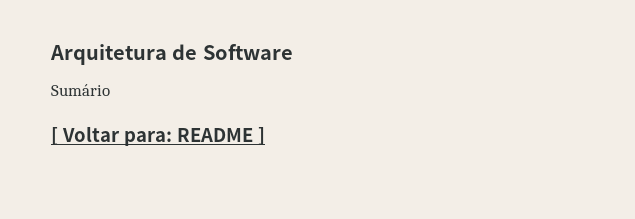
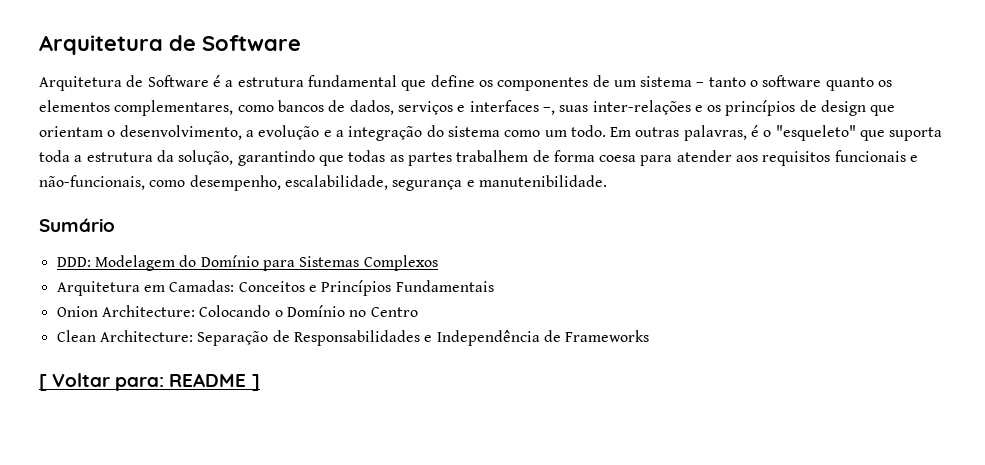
[51,84,110,96] Sumário -> [39,75,893,91] [39,100,896,116] [39,125,943,141] [39,150,919,166] [39,175,607,191] [39,218,115,232] [56,255,438,271] [56,280,494,296] [56,305,418,317] [56,330,650,346] Arquitetura de Software é a estrutura fundamental que define os componentes de um sistema – tanto o software quanto os elementos complementares, como bancos de dados, serviços e interfaces –, suas inter-relações e os princípios de design que orientam o desenvolvimento, a evolução e a integração do sistema como um todo. Em outras palavras, é o "esqueleto" que suporta toda a estrutura da solução, garantindo que todas as partes trabalhem de forma coesa para atender aos requisitos funcionais e não-funcionais, como desempenho, escalabilidade, segurança e manutenibilidade. // Sumário // DDD: Modelagem do Domínio para Sistemas Complexos // Arquitetura em Camadas: Conceitos e Princípios Fundamentais // Onion Architecture: Colocando o Domínio no Centro // Clean Architecture: Separação de Responsabilidades e Independência de Frameworks

